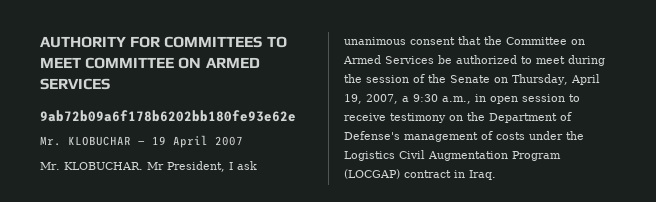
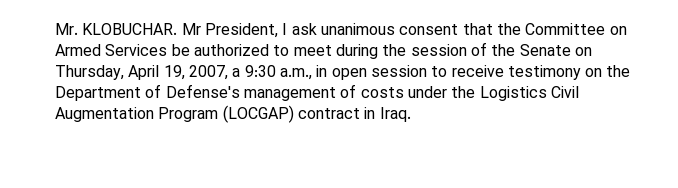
[40,36,287,48] [40,57,260,69] [40,78,110,90] [40,110,296,122] [40,135,243,148] AUTHORITY FOR COMMITTEES TO MEET COMMITTEE ON ARMED SERVICES // 9ab72b09a6f178b6202bb180fe93e62e // Mr. KLOBUCHAR — 19 April 2007 // -> (55, 29) none

